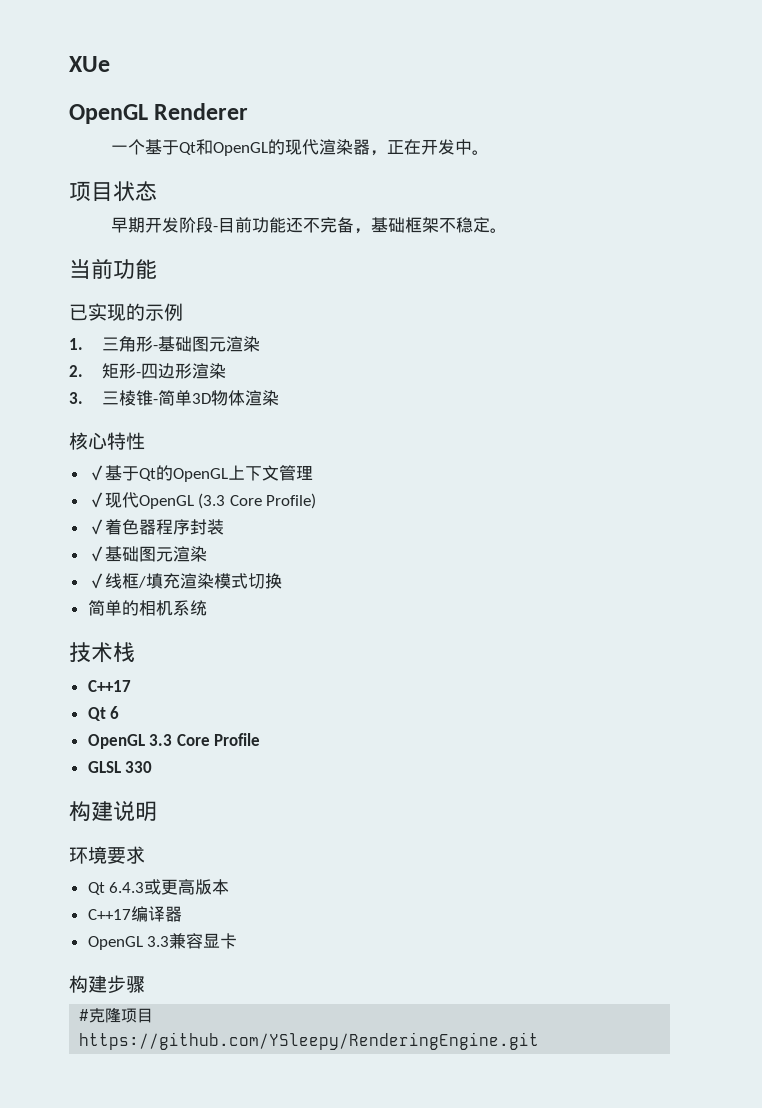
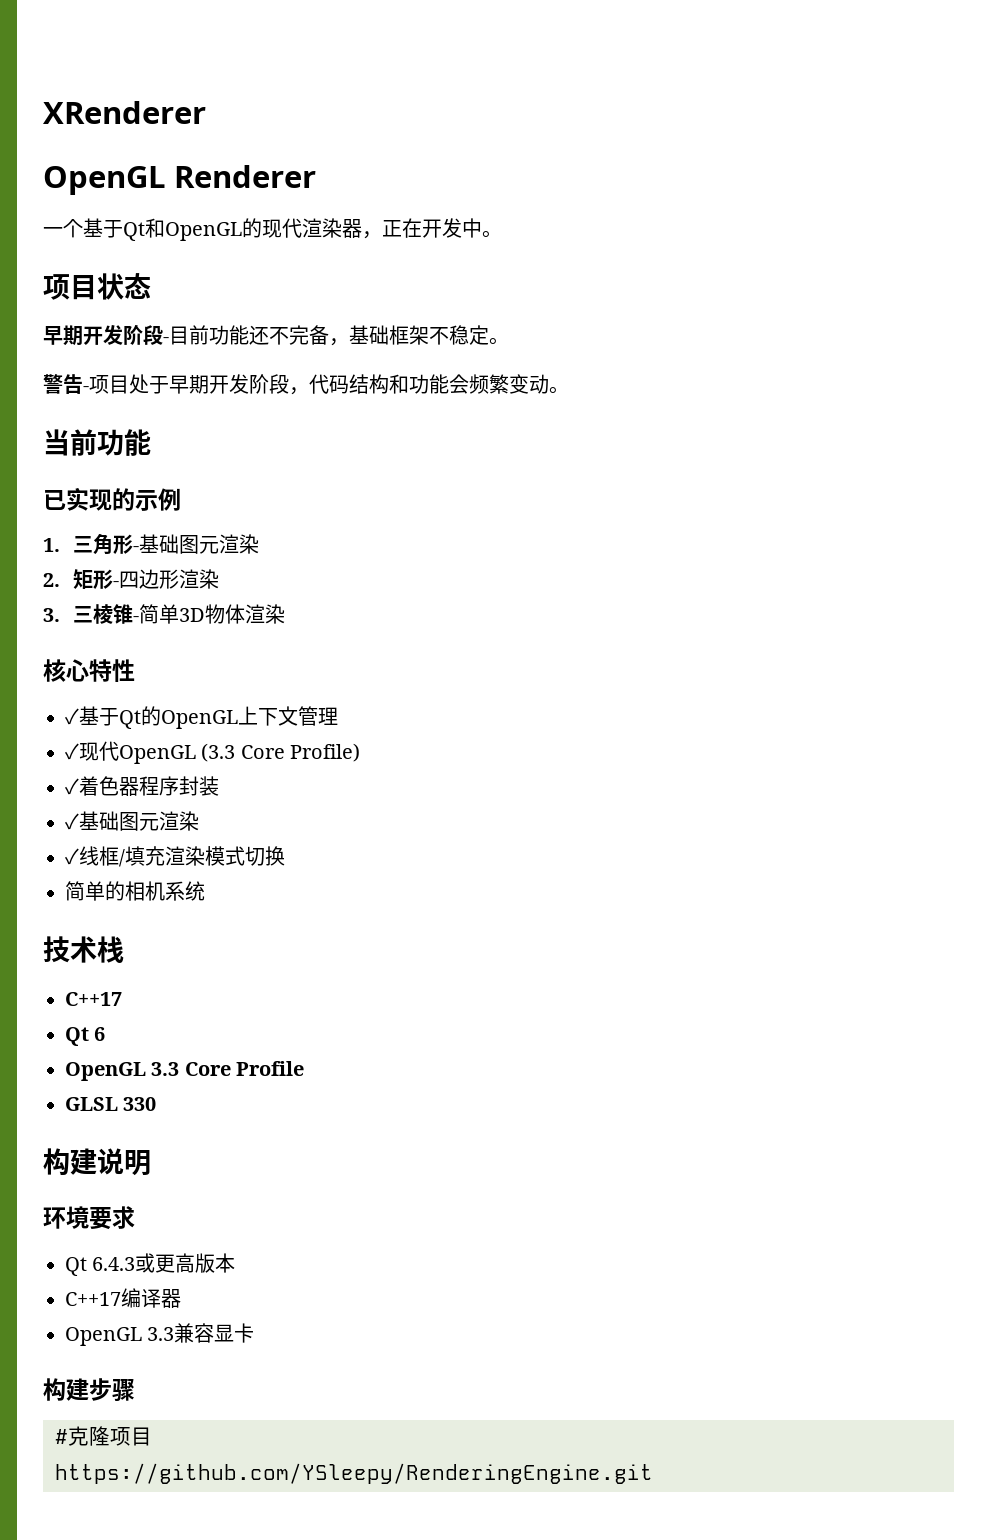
[69,56,110,72] XUe -> [43,101,206,124] XRenderer
(507, 230) none -> [43,374,569,395] // 警告-项目处于早期开发阶段，代码结构和功能会频繁变动。

